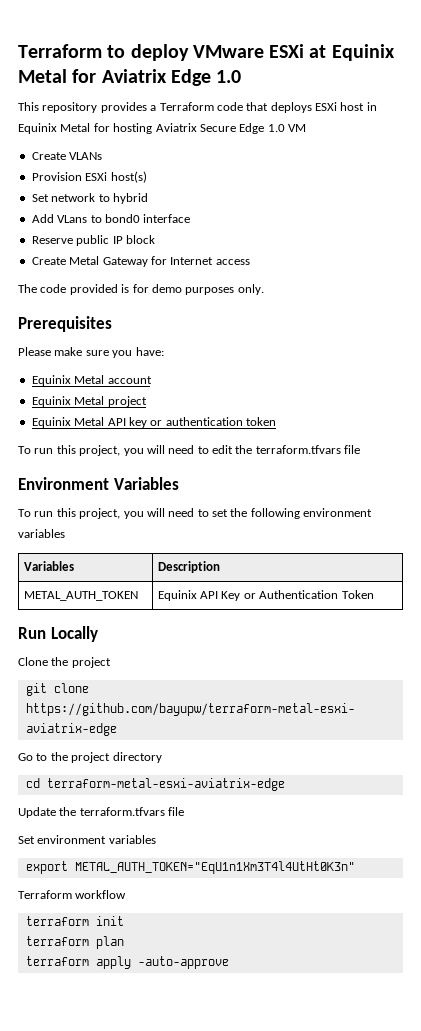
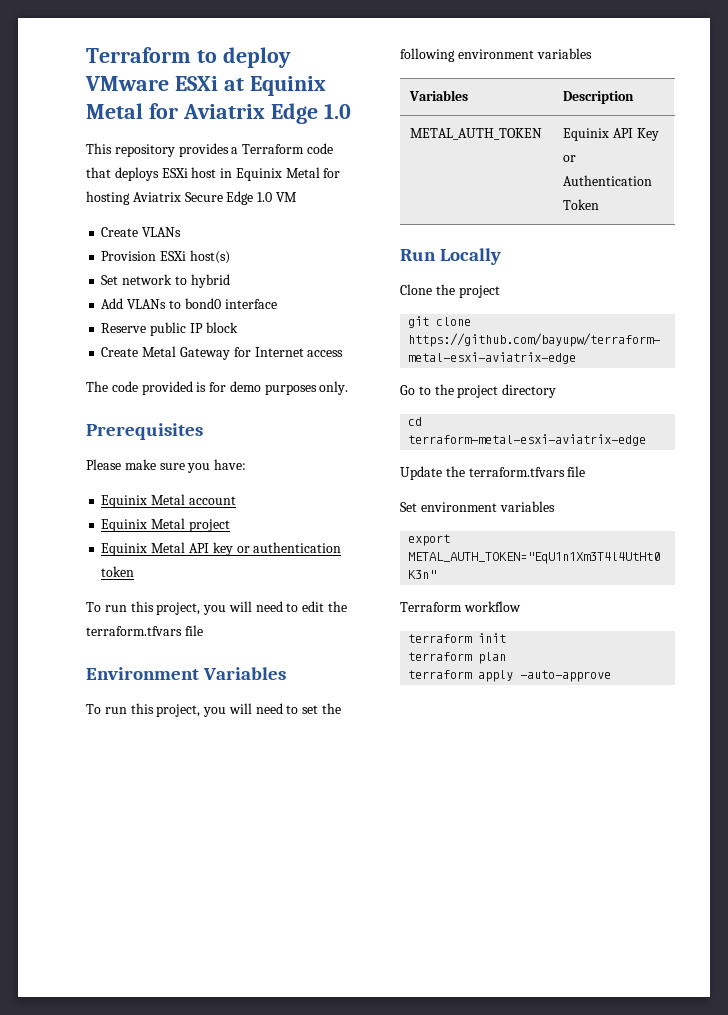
[57,215,88,223] VLans -> [127,299,167,309] VLANs

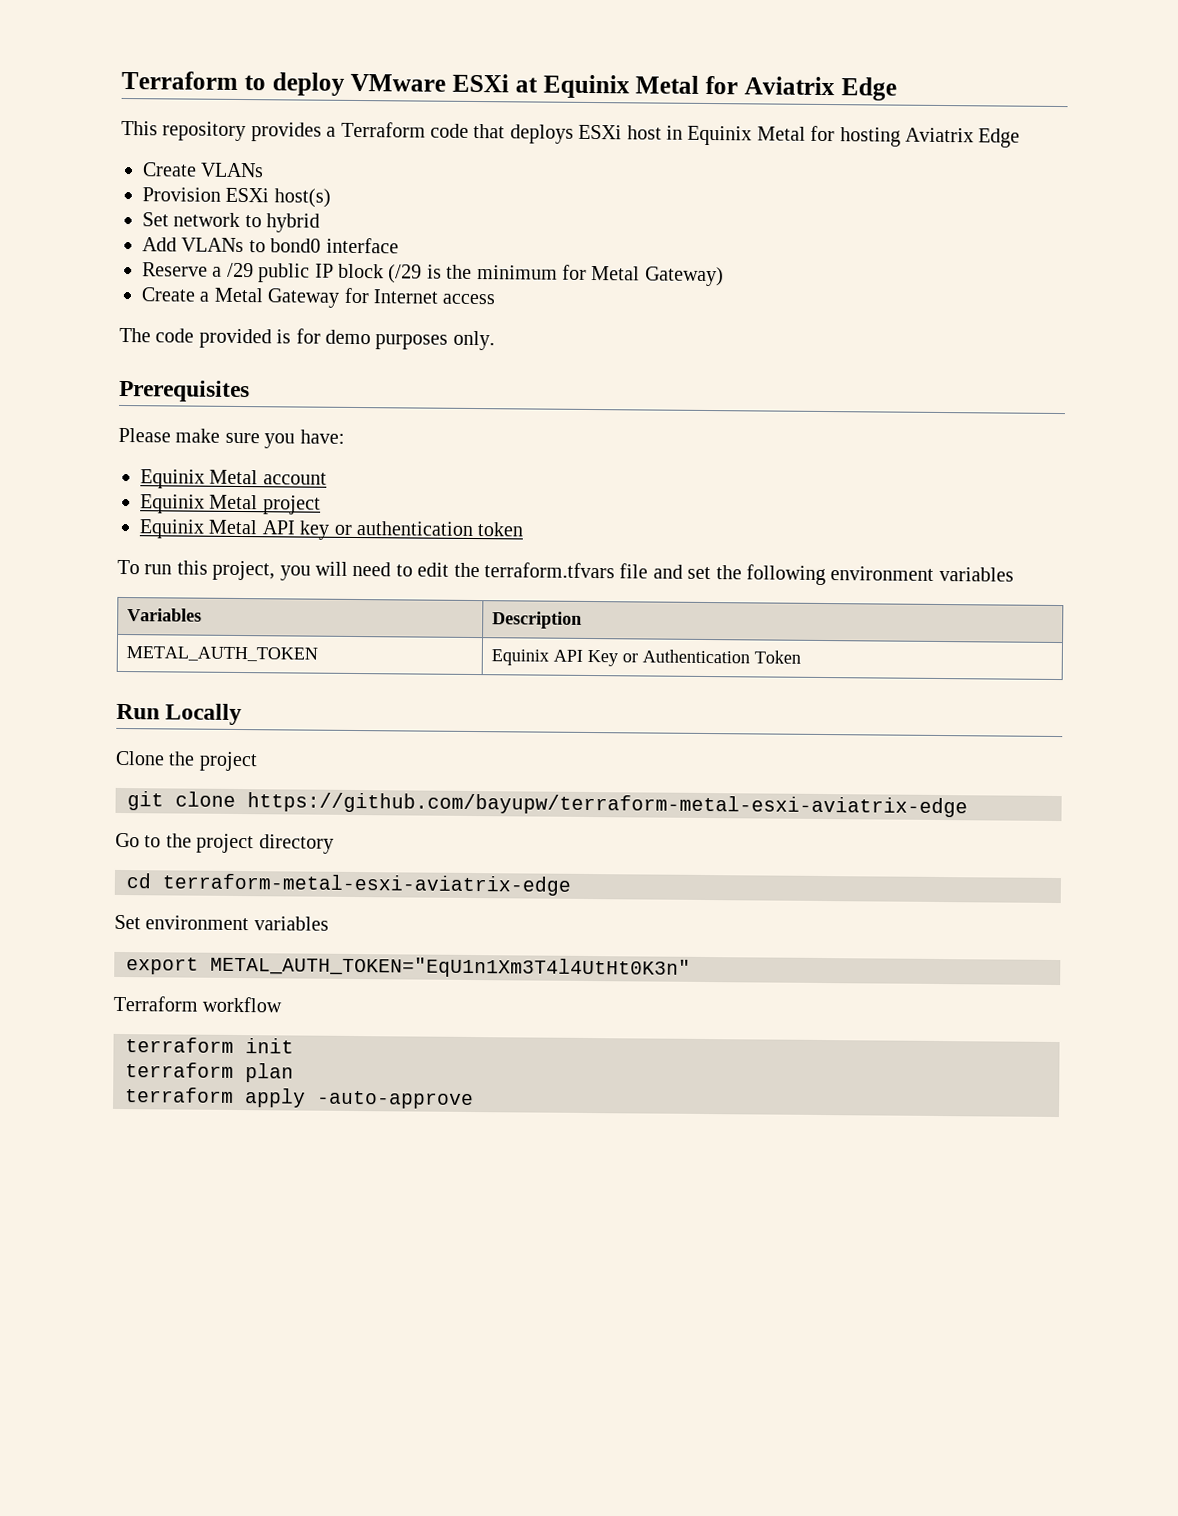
[323,103,351,119] 1.0 -> (897, 89) none
[184,191,297,205] Secure Edge 1.0 VM -> [978,128,1021,148] Edge
(147, 328) none -> [212,262,254,278] a /29
[101,347,139,357] // Create -> [388,264,724,287] [141,287,210,302] (/29 is the minimum for Metal Gateway) // Create a
[86,667,287,680] [86,703,299,717] // Environment Variables // To run this project, you will need to -> [652,564,683,579] and
[400,466,586,480] // Update the terraform.tfvars file -> (571, 884) none

